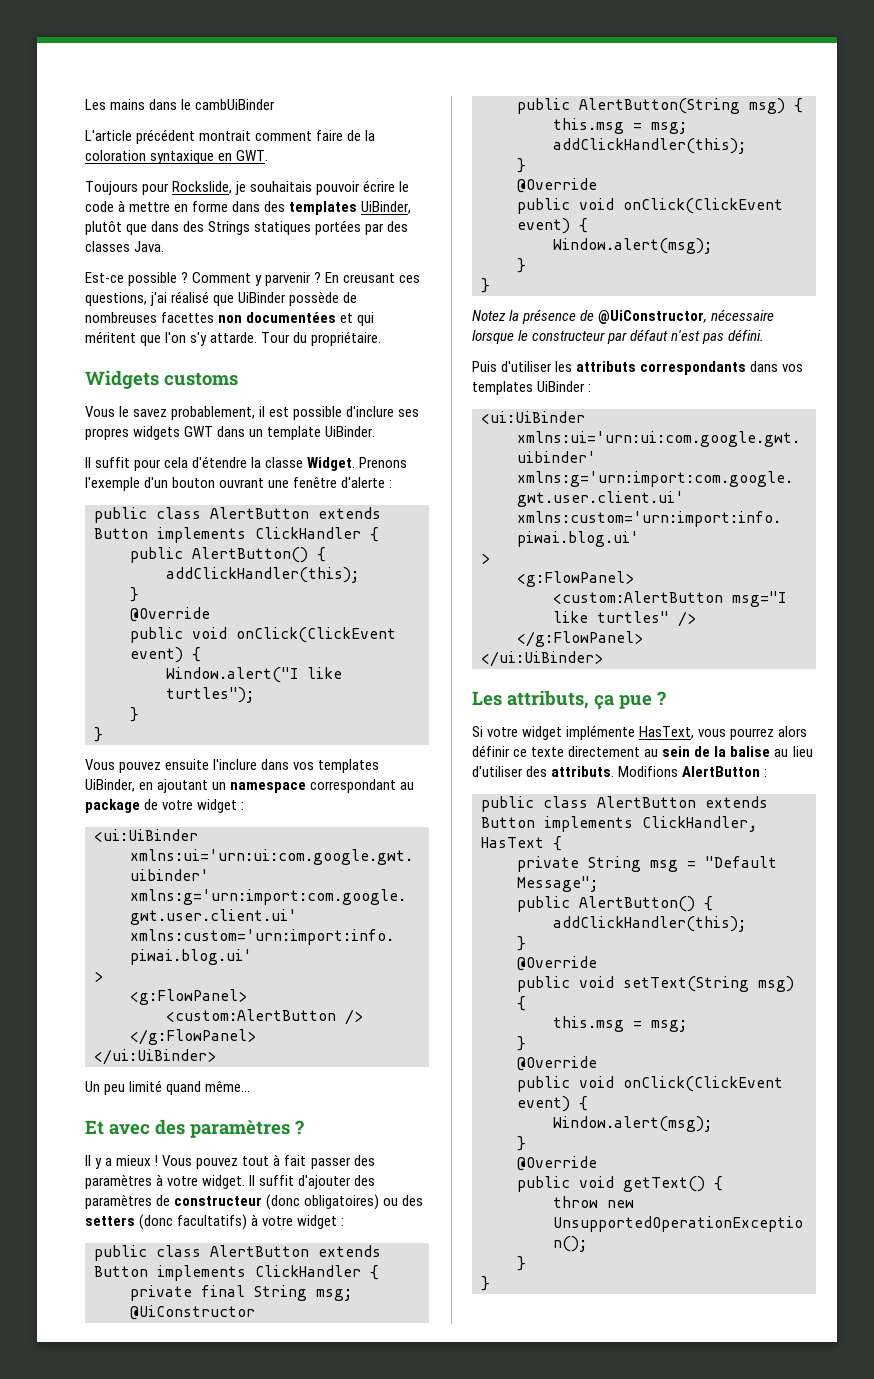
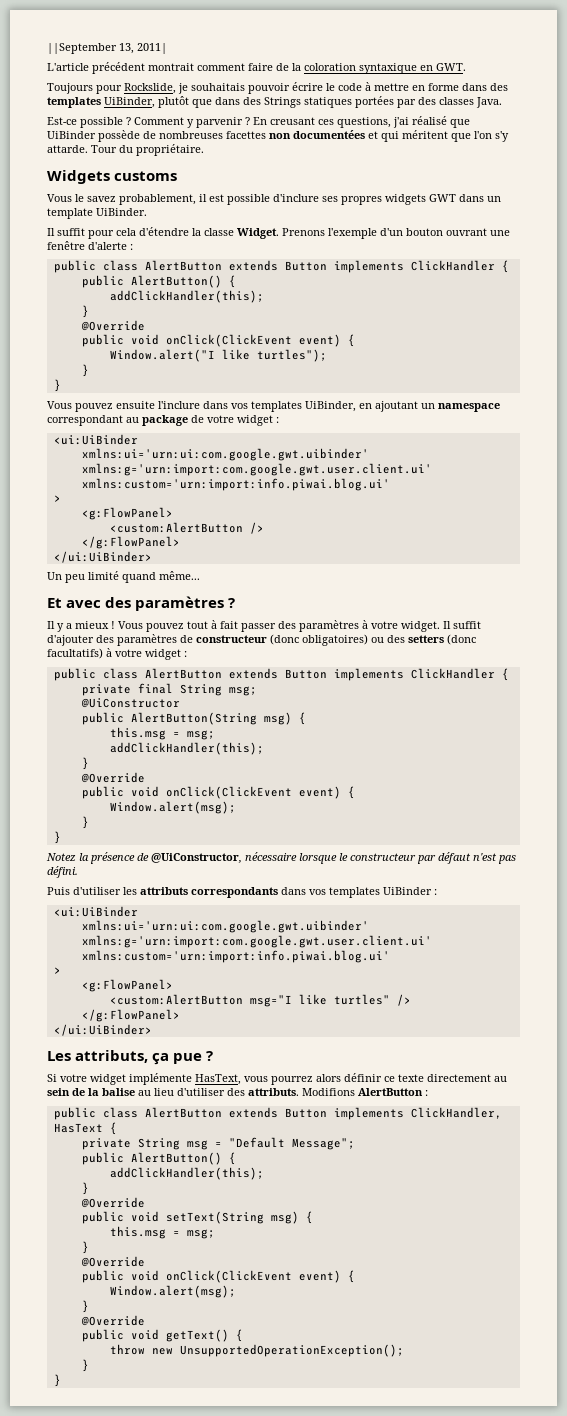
[85,99,276,110] Les mains dans le cambUiBinder -> [47,43,167,54] ||September 13, 2011|

